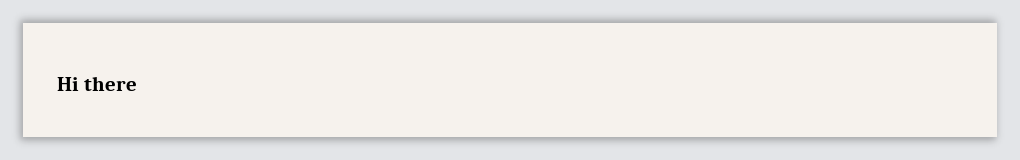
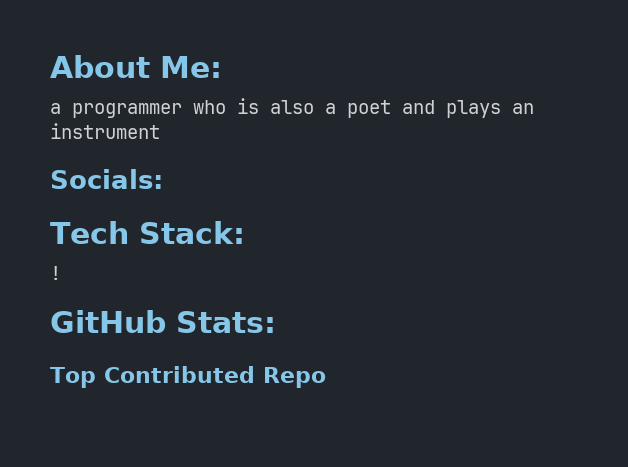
[57,76,137,91] Hi there -> [50,55,222,78] [50,98,534,118] [50,123,160,139] [50,169,163,189] [50,221,245,244] [50,266,61,280] [50,310,276,333] [50,366,326,388] About Me: // a programmer who is also a poet and plays an instrument // Socials: // Tech Stack: // ! // GitHub Stats: // Top Contributed Repo

